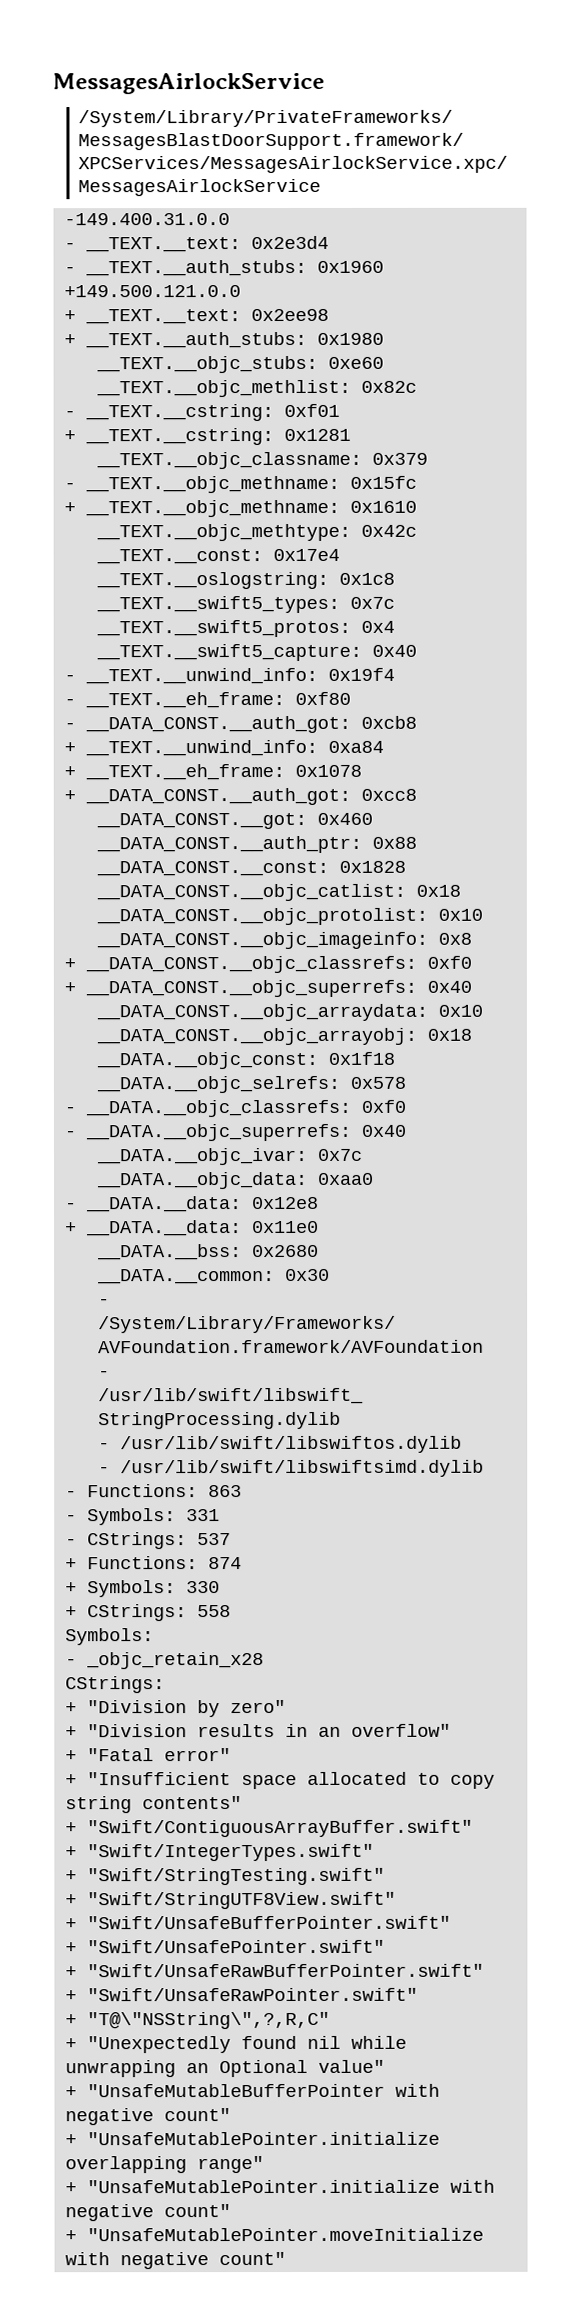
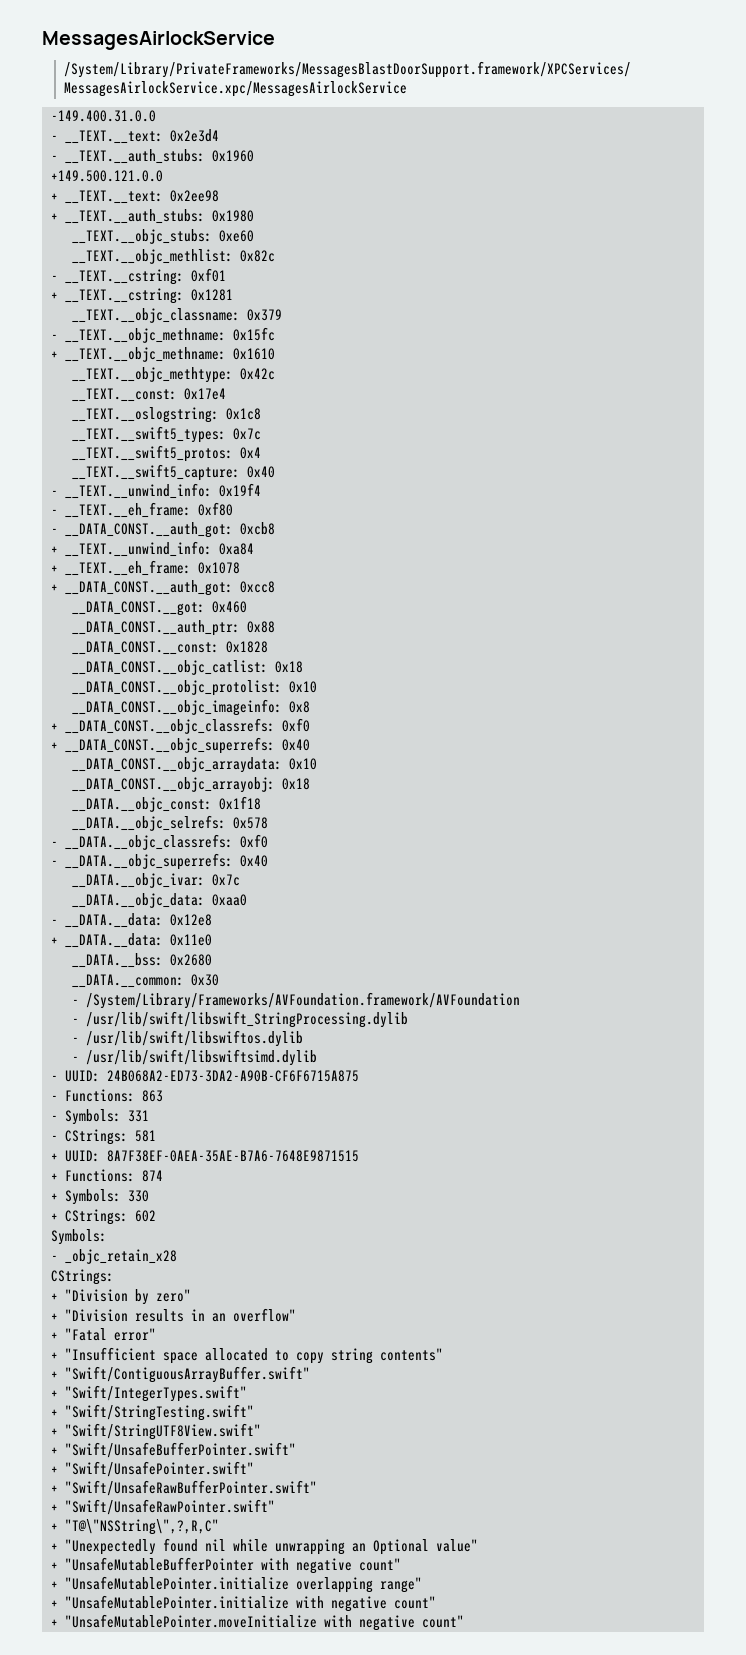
(484, 1468) none -> [50,1070,359,1082] // - UUID: 24B068A2-ED73-3DA2-A90B-CF6F6715A875
[196,1533,231,1546] 537 -> [134,1130,156,1142] [50,1150,359,1162] 581 // + UUID: 8A7F38EF-0AEA-35AE-B7A6-7648E9871515
[196,1605,231,1618] 558 -> [134,1210,156,1222] 602

